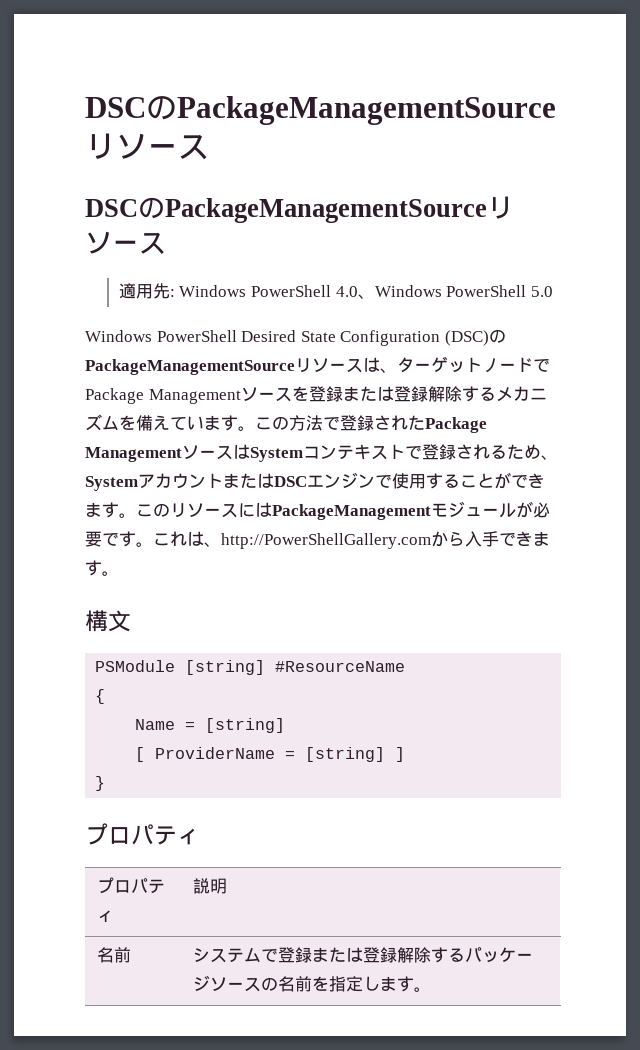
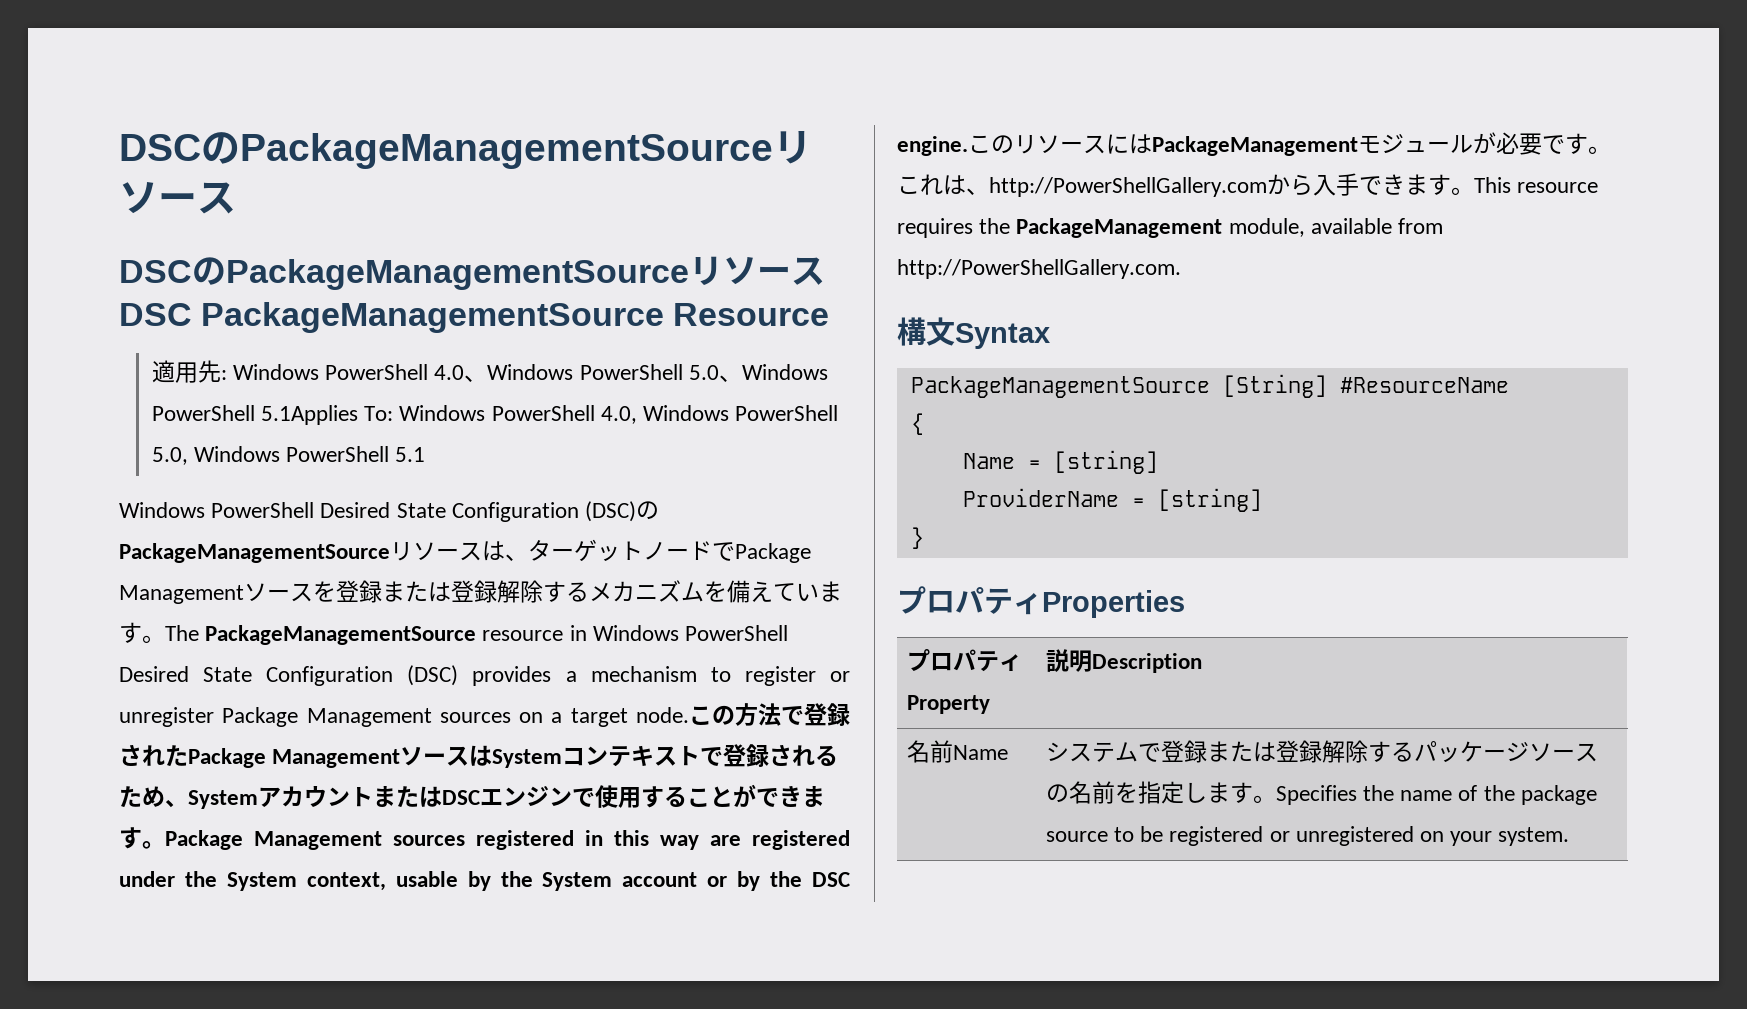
(166, 243) none -> [119,302,830,333] DSC PackageManagementSource Resource
(553, 291) none -> [718,364,828,382] [151,405,839,425] [151,446,426,465] 、Windows PowerShell 5.1Applies To: Windows PowerShell 4.0, Windows PowerShell 5.0, Windows PowerShell 5.1
(255, 428) none -> [165,625,789,645] [119,665,850,686] [119,707,689,727] The PackageManagementSource resource in Windows PowerShell Desired State Configuration (DSC) provides a mechanism to register or unregister Package Management sources on a target node.
(136, 515) none -> [165,830,850,850] [119,871,850,891] [897,136,968,156] Package Management sources registered in this way are registered under the System context, usable by the System account or by the DSC engine.
[85,610,131,632] [95,660,266,675] // 構文 // PSModule [string] -> [1474,177,1599,193] [897,218,1444,238] [897,259,1181,279] [897,317,1050,349] [910,374,1327,398] This resource requires the PackageManagement module, available from http://PowerShellGallery.com. // 構文Syntax // PackageManagementSource [String]
[135,747,146,762] [ -> (1158, 462) none
[395,747,406,762] ] -> (1262, 500) none
[96,877,165,894] [96,910,114,922] // プロパティ -> [1042,590,1185,618] [906,649,1022,672] [906,695,990,714] Properties // プロパティProperty
[96,947,131,963] // 名前 -> [1091,653,1202,673] [906,740,1008,763] Description // 名前Name
(431, 989) none -> [1275,785,1597,805] [1045,826,1570,846] Specifies the name of the package source to be registered or unregistered on your system.

